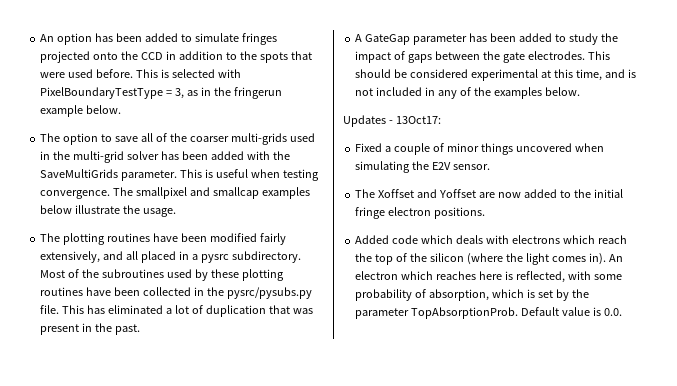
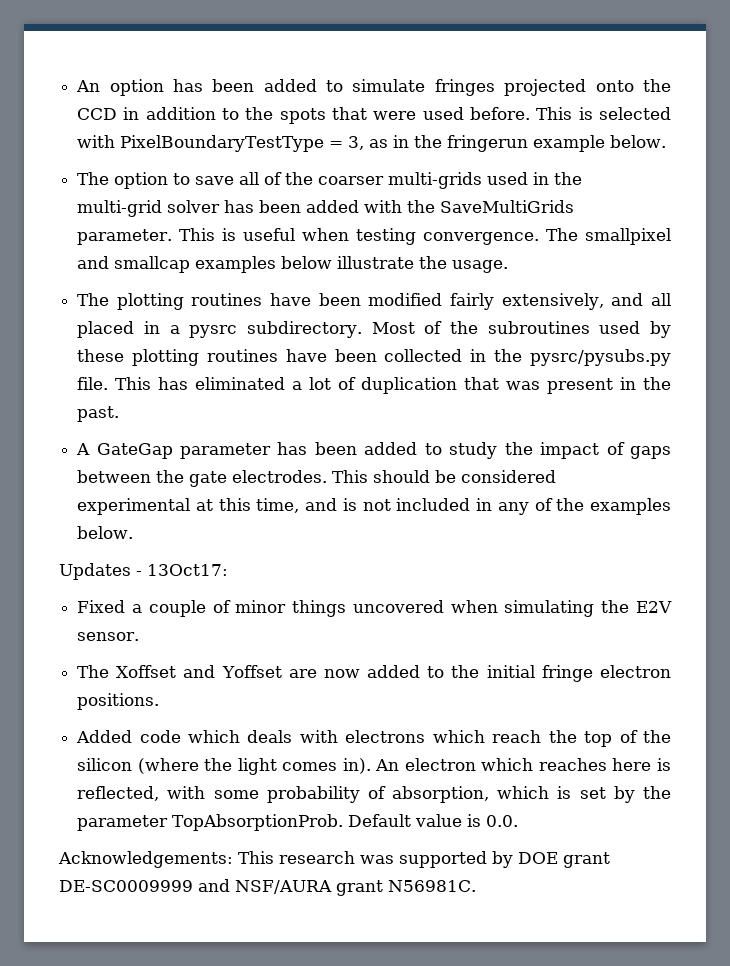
(622, 312) none -> [58,851,610,868] [59,879,476,896] // Acknowledgements: This research was supported by DOE grant DE-SC0009999 and NSF/AURA grant N56981C.

